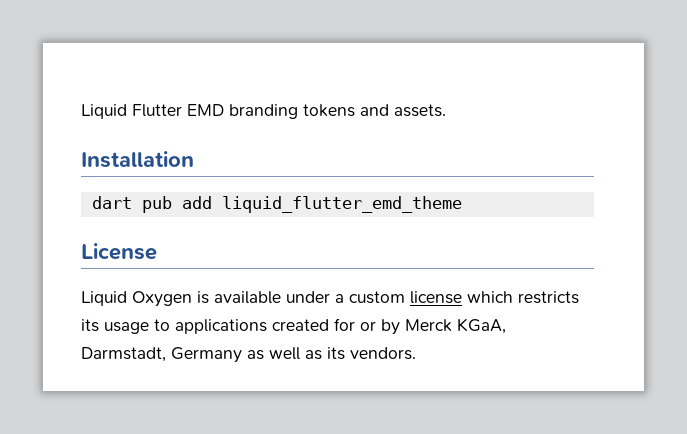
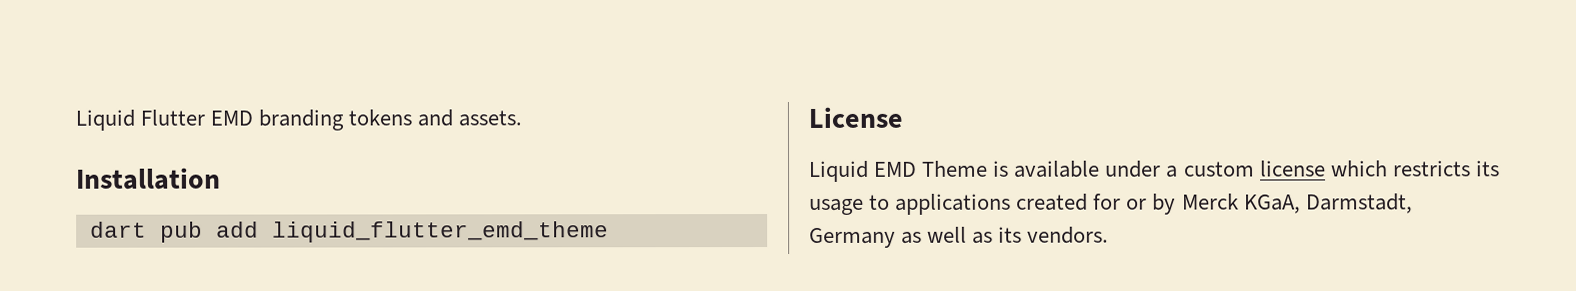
[132,291,192,307] Oxygen -> [874,160,989,177] EMD Theme

